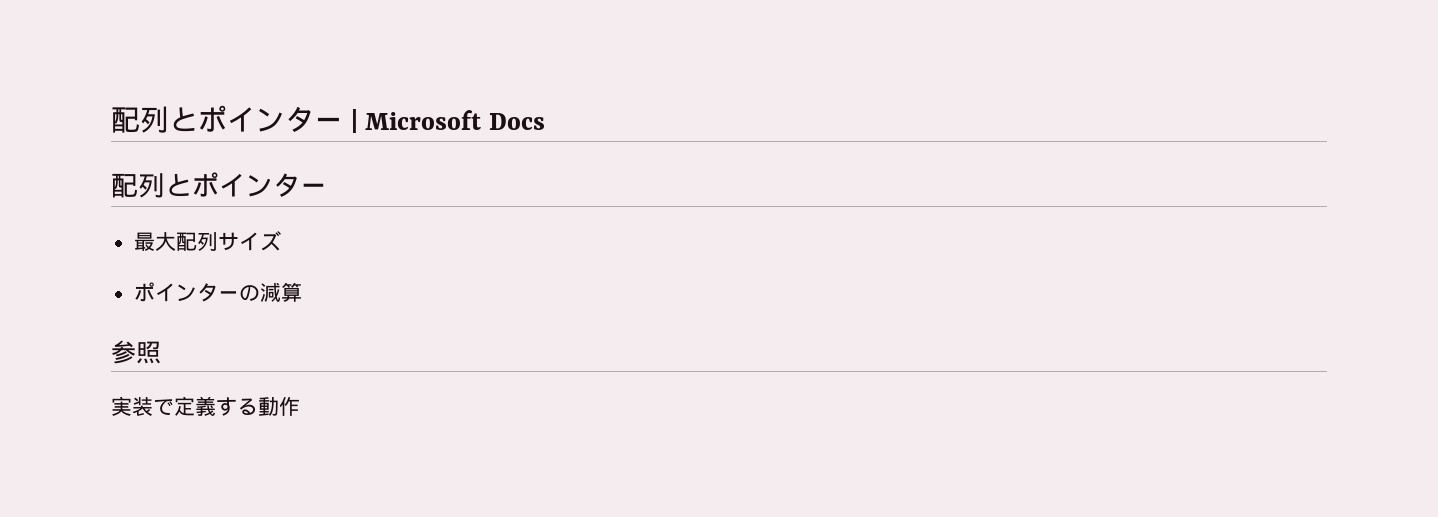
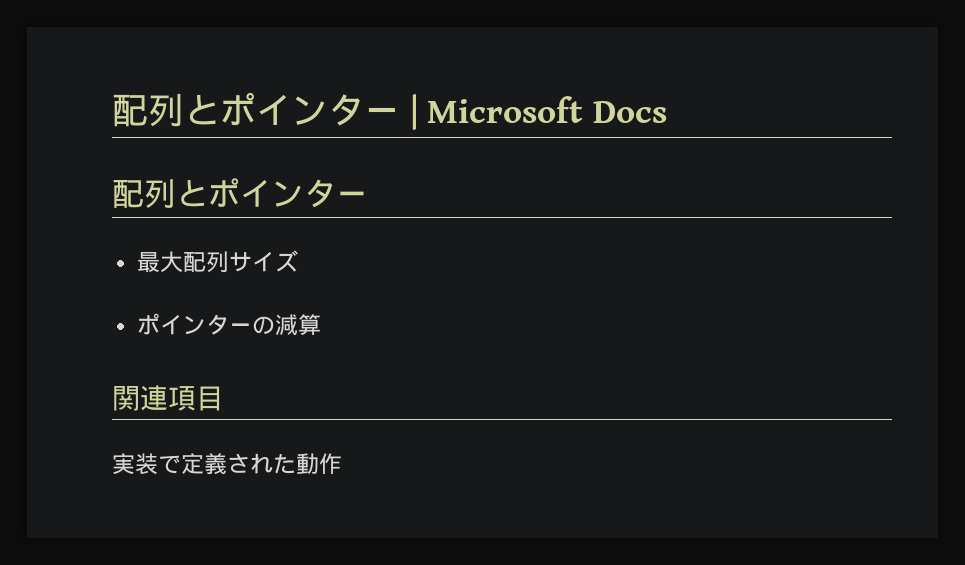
[111,340,161,364] 参照 -> [112,385,224,411] 関連項目
[216,397,258,416] する -> [227,453,296,474] された

